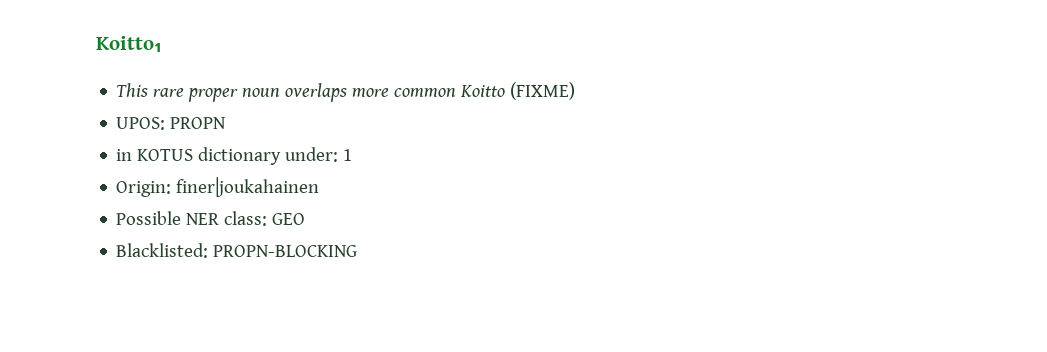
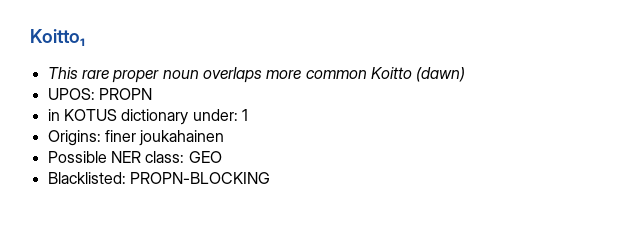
[510,82,576,100] (FIXME) -> [416,67,466,82] (dawn)
[116,177,320,197] Origin: finer|joukahainen -> [47,130,225,146] Origins: finer joukahainen

